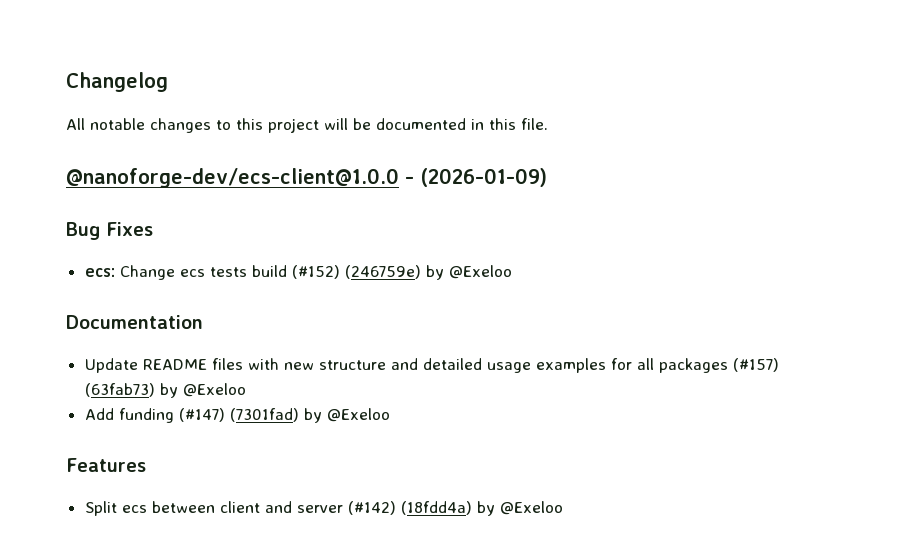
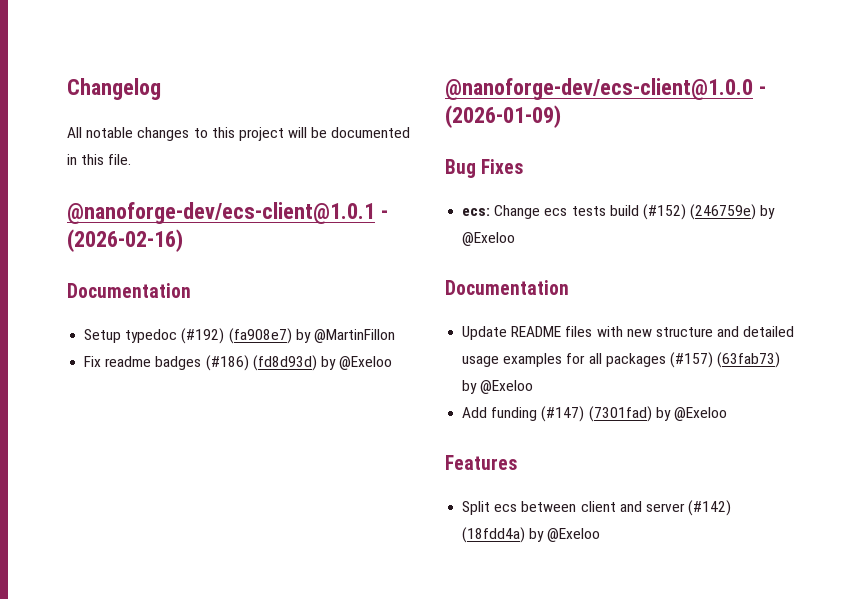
(548, 124) none -> [67,202,388,224] [67,229,183,252] [67,283,191,298] [84,328,395,344] [84,355,393,371] // @nanoforge-dev/ecs-client@1.0.1 - (2026-02-16) // Documentation // Setup typedoc (#192) (fa908e7) by @MartinFillon // Fix readme badges (#186) (fd8d93d) by @Exeloo

